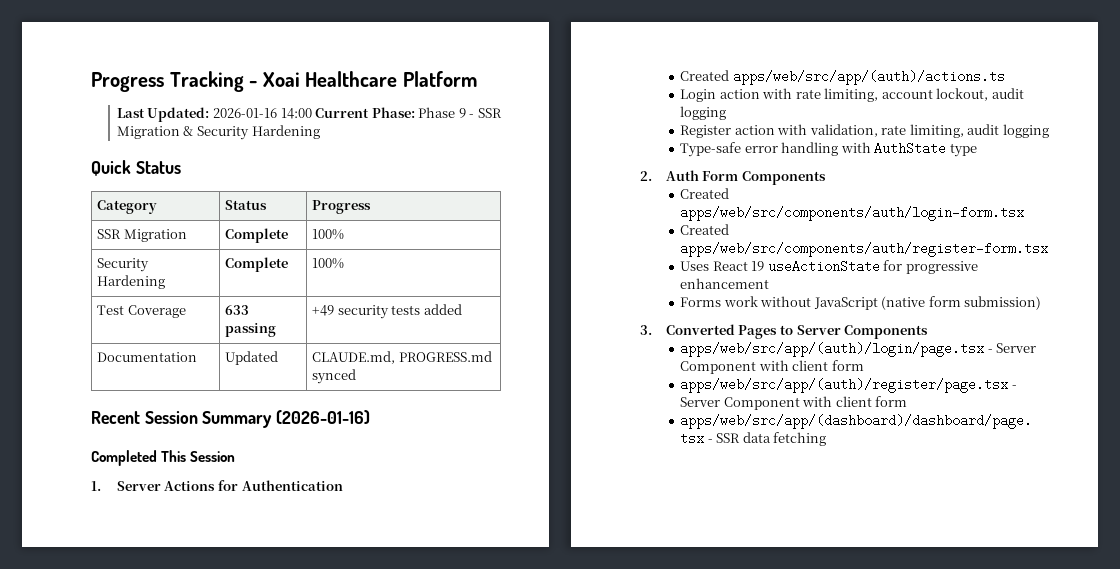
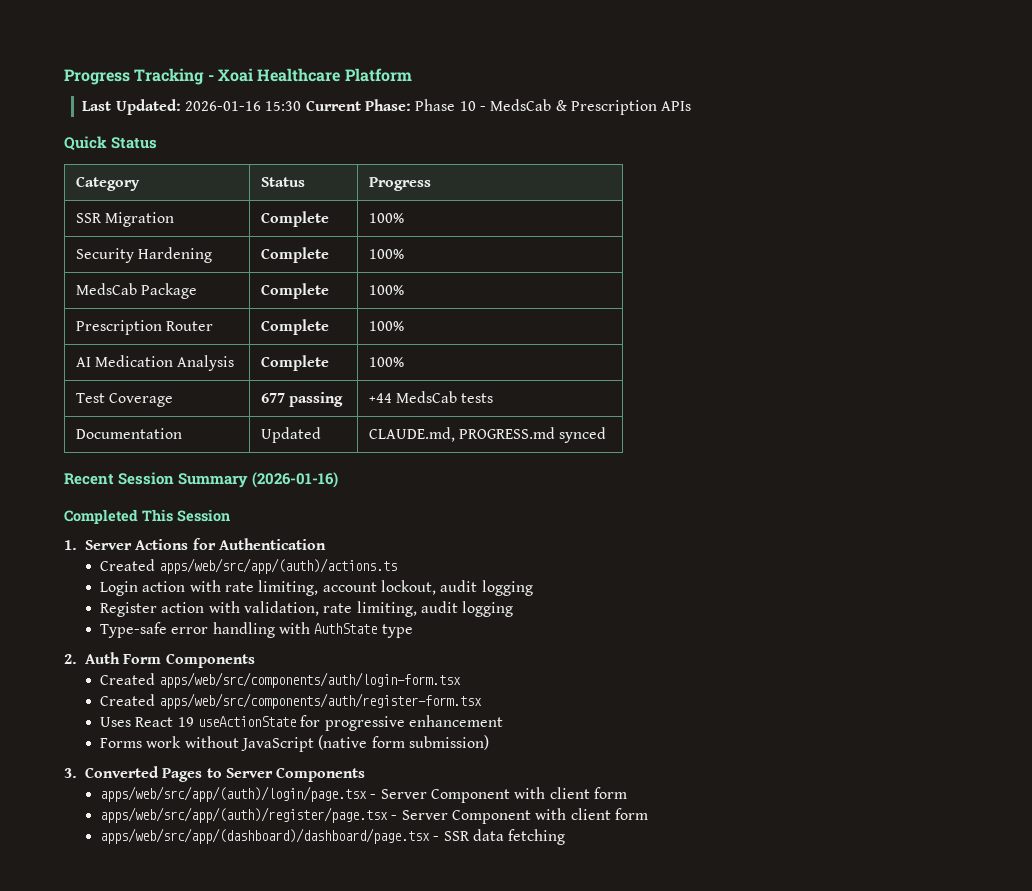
[280,108,312,119] 14:00 -> [265,101,302,111] 15:30
[458,108,502,118] [116,125,320,140] 9 - SSR Migration & Security Hardening -> [459,99,692,115] 10 - MedsCab & Prescription APIs
(345, 263) none -> [75,283,198,299] [260,283,329,299] [368,285,404,295] [75,320,214,335] [260,319,329,335] [368,321,404,331] [75,355,235,371] [260,355,329,371] [368,357,404,367] // MedsCab Package | Complete | 100% // Prescription Router | Complete | 100% // AI Medication Analysis | Complete | 100%
[225,305,250,315] 633 -> [260,393,285,403] 677
[312,305,389,319] +49 security -> [368,391,458,403] +44 MedsCab
[423,304,462,315] added -> (494, 398) none

